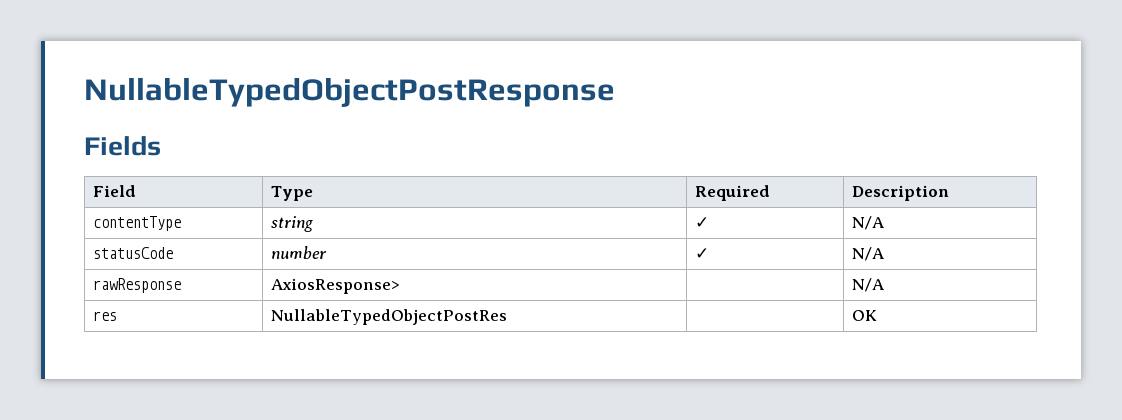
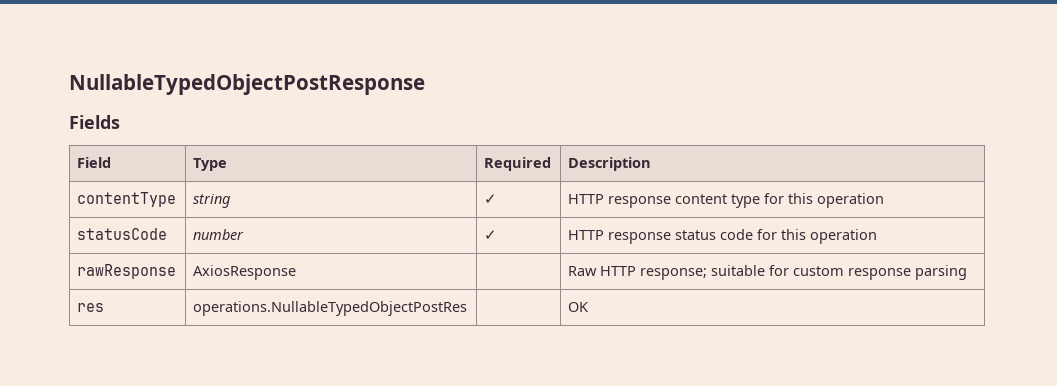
[852,216,885,230] [93,247,174,259] [271,246,328,259] [695,248,710,259] [852,247,885,261] [93,278,182,293] [271,278,401,294] [852,278,885,292] N/A // statusCode | number | ✓ | N/A // rawResponse | AxiosResponse> | | N/A -> [568,193,885,208] [77,228,168,240] [193,229,245,240] [484,230,498,240] [568,229,878,244] [77,264,177,279] [193,265,297,280] [568,265,968,280] HTTP response content type for this operation // statusCode | number | ✓ | HTTP response status code for this operation // rawResponse | AxiosResponse | | Raw HTTP response; suitable for custom response parsing
[271,309,508,325] NullableTypedObjectPostRes -> [193,301,468,316] operations.NullableTypedObjectPostRes

